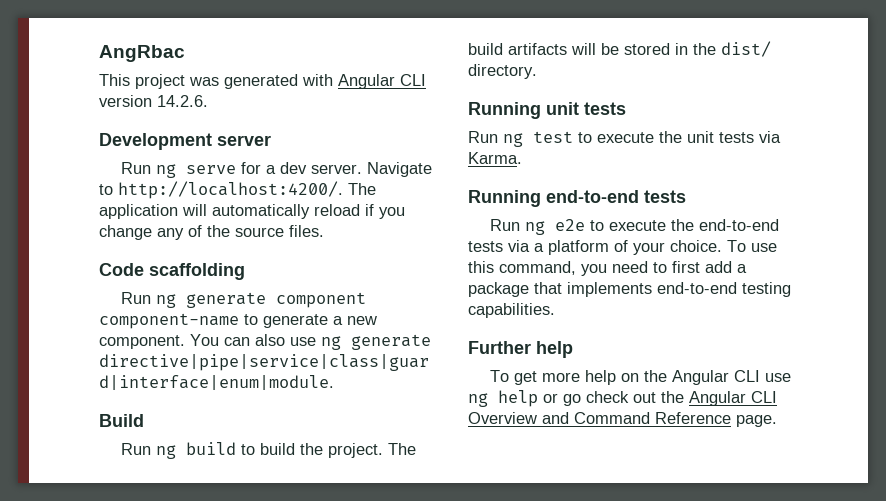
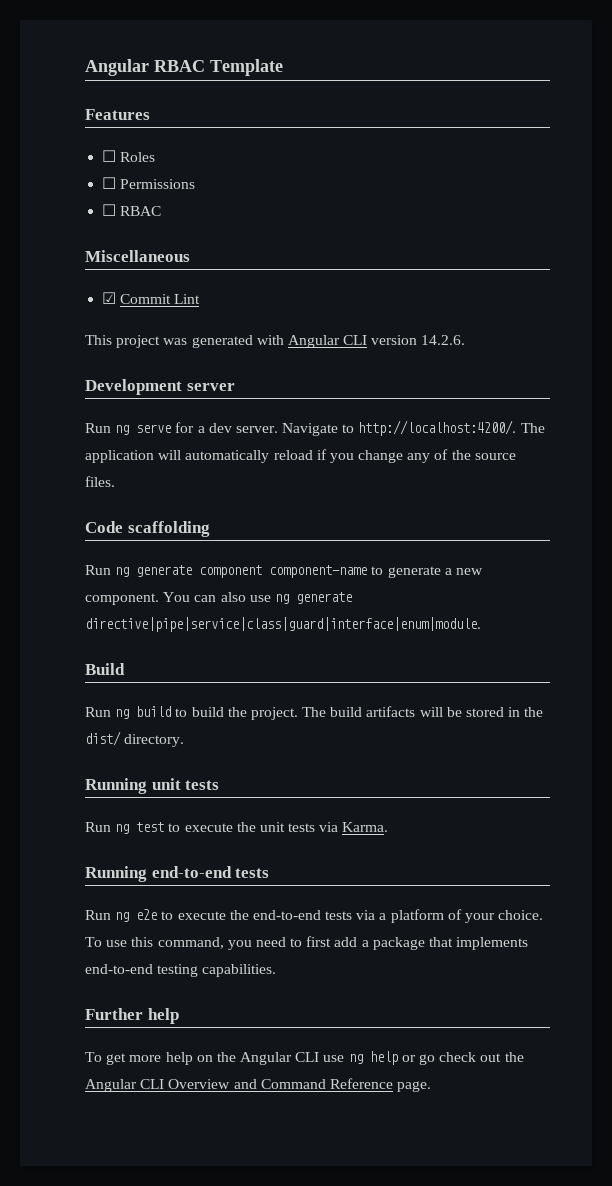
[99,45,185,62] AngRbac -> [85,59,283,76] [85,109,150,120] [102,150,156,162] [102,177,196,189] [102,204,162,216] [85,250,190,262] [102,292,201,304] Angular RBAC Template // Features // ☐ Roles // ☐ Permissions // ☐ RBAC // Miscellaneous // ☑ Commit Lint

